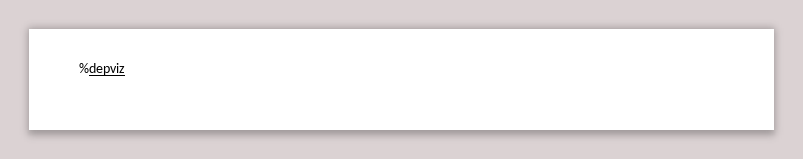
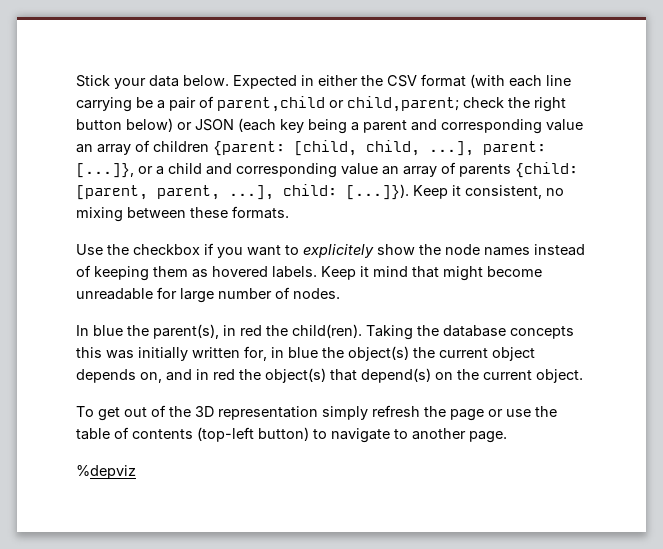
(79, 69) none -> [76,74,571,89] [76,96,566,112] [76,118,583,134] [76,140,546,156] [76,162,578,178] [76,184,564,200] [76,206,289,222] [76,243,585,258] [76,265,542,281] [76,287,340,303] [76,324,574,340] [76,346,535,361] [76,368,583,383] [76,405,557,421] [76,427,507,443] Stick your data below. Expected in either the CSV format (with each line carrying be a pair of parent,child or child,parent; check the right button below) or JSON (each key being a parent and corresponding value an array of children {parent: [child, child, ...], parent: [...]}, or a child and corresponding value an array of parents {child: [parent, parent, ...], child: [...]}). Keep it consistent, no mixing between these formats. // Use the checkbox if you want to explicitely show the node names instead of keeping them as hovered labels. Keep it mind that might become unreadable for large number of nodes. // In blue the parent(s), in red the child(ren). Taking the database concepts this was initially written for, in blue the object(s) the current object depends on, and in red the object(s) that depend(s) on the current object. // To get out of the 3D representation simply refresh the page or use the table of contents (top-left button) to navigate to another page. //

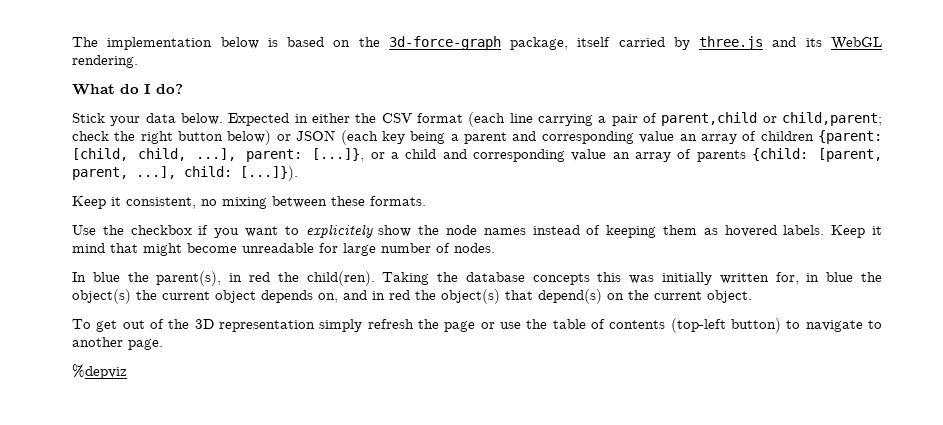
(76, 81) none -> [72,36,882,50] [72,55,138,68] [72,84,183,95] The implementation below is based on the 3d-force-graph package, itself carried by three.js and its WebGL rendering. // What do I do? //
[470,74,542,88] (with each -> [468,112,506,127] (each
[136,97,153,108] be -> (593, 120) none
(409, 192) none -> (298, 173) //

